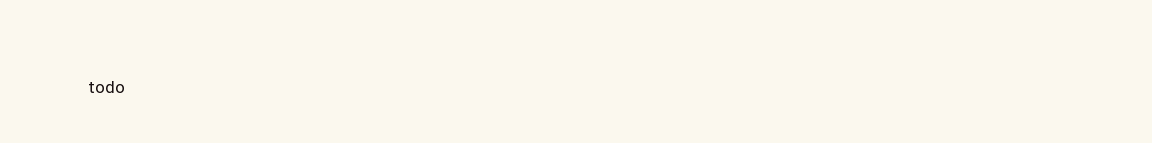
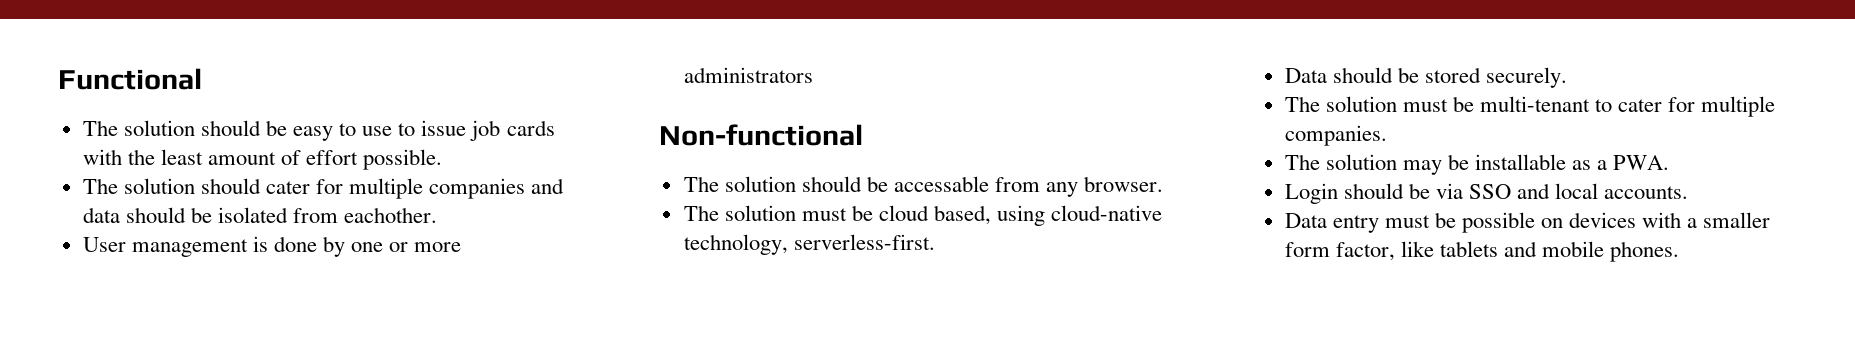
[88,81,125,93] todo -> [58,68,202,90] [82,120,555,141] [82,149,443,170] [82,178,565,199] [82,207,438,223] [82,236,462,257] [683,67,813,83] [659,124,863,146] [683,176,1164,197] [683,205,1163,226] [683,234,935,255] [1284,67,1568,88] [1284,96,1776,117] [1284,125,1387,146] [1284,154,1670,175] [1284,183,1689,204] [1284,212,1771,233] [1284,241,1680,262] Functional // The solution should be easy to use to issue job cards with the least amount of effort possible. // The solution should cater for multiple companies and data should be isolated from eachother. // User management is done by one or more administrators // Non-functional // The solution should be accessable from any browser. // The solution must be cloud based, using cloud-native technology, serverless-first. // Data should be stored securely. // The solution must be multi-tenant to cater for multiple companies. // The solution may be installable as a PWA. // Login should be via SSO and local accounts. // Data entry must be possible on devices with a smaller form factor, like tablets and mobile phones.

